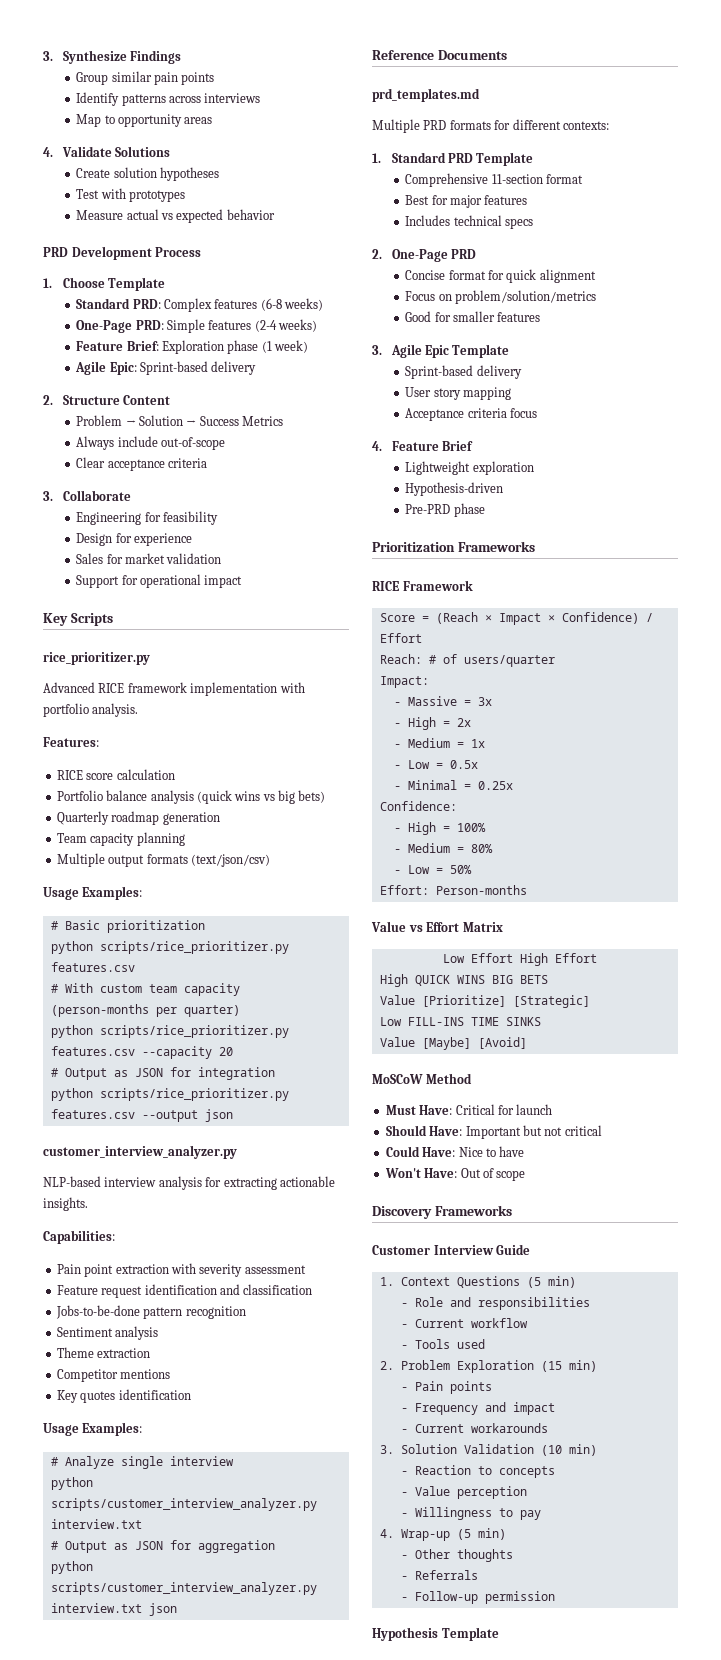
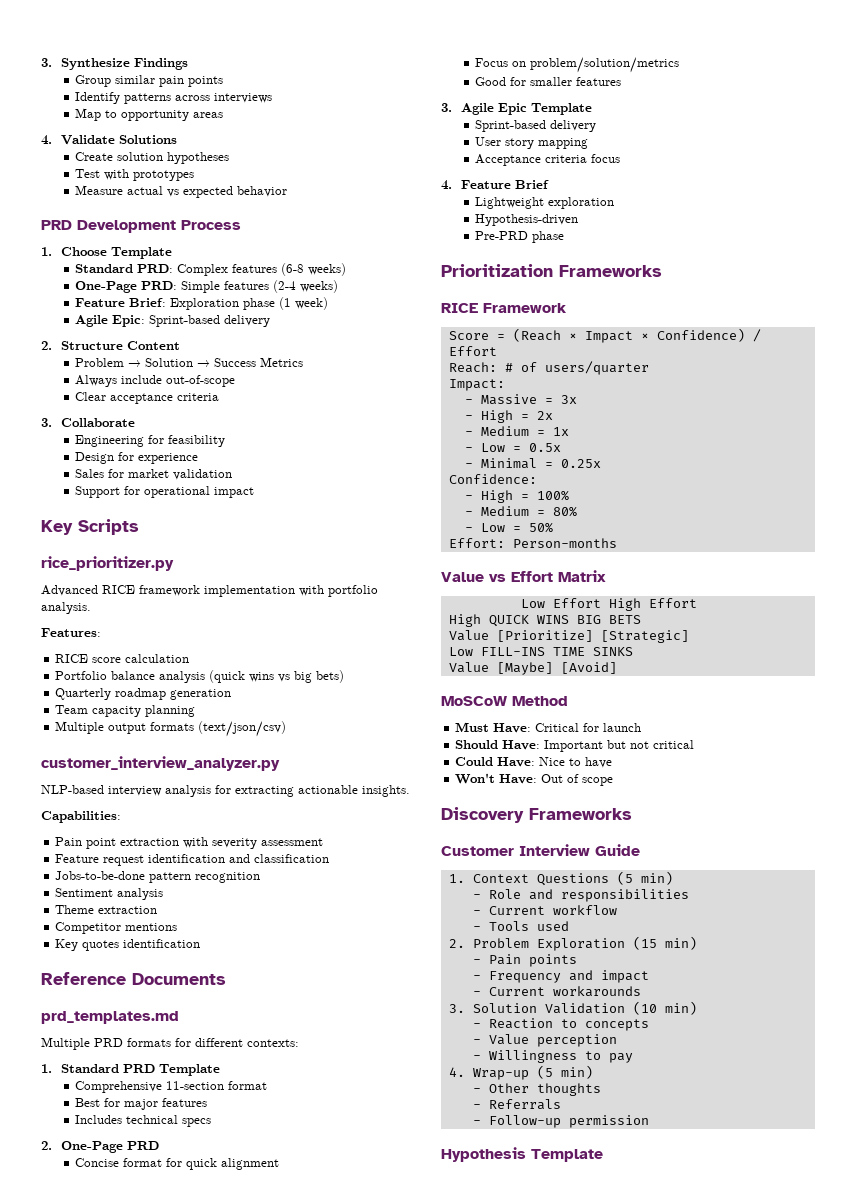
[43,886,143,900] [50,920,205,933] [50,941,289,954] [50,962,135,972] [50,983,240,996] [50,1004,240,1017] [50,1025,289,1038] [50,1046,233,1059] [50,1067,275,1080] [50,1088,289,1101] [50,1109,233,1122] // Usage Examples: // # Basic prioritization // python scripts/rice_prioritizer.py features.csv // # With custom team capacity (person-months per quarter) // python scripts/rice_prioritizer.py features.csv --capacity 20 // # Output as JSON for integration // python scripts/rice_prioritizer.py features.csv --output json -> (287, 729) none
[43,1422,143,1436] [50,1456,234,1469] [50,1477,93,1490] [50,1498,317,1511] [50,1519,142,1529] [50,1540,275,1553] [50,1561,93,1574] [50,1582,317,1595] [50,1603,177,1616] // Usage Examples: // # Analyze single interview // python scripts/customer_interview_analyzer.py interview.txt // # Output as JSON for aggregation // python scripts/customer_interview_analyzer.py interview.txt json -> (201, 943) none

